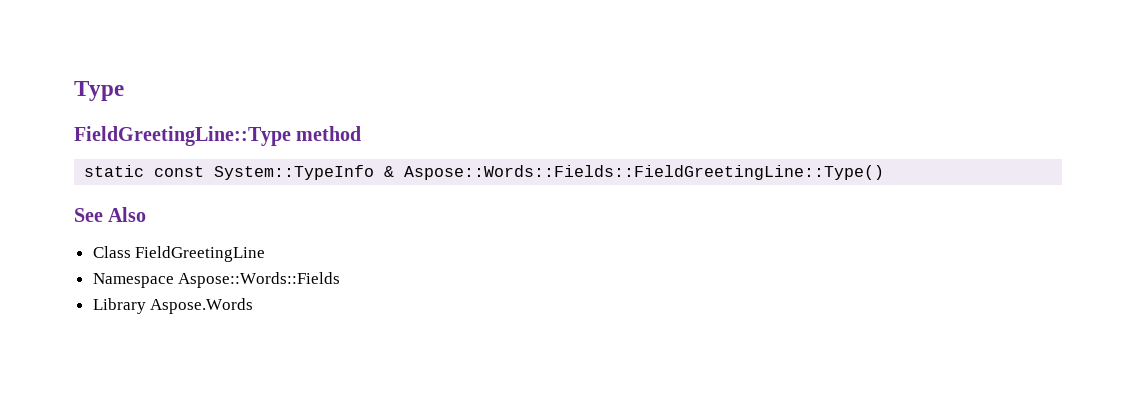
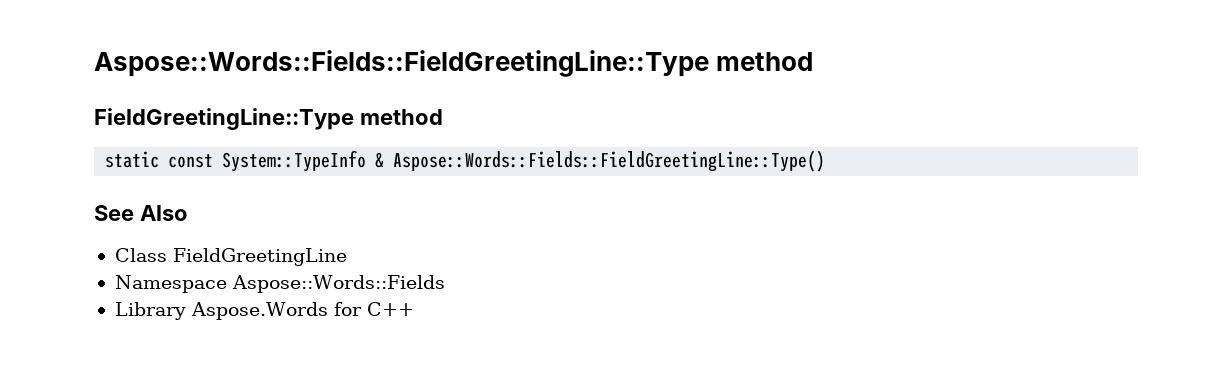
[74,81,124,101] Type -> [94,50,814,77] Aspose::Words::Fields::FieldGreetingLine::Type method
(254, 306) none -> [333,302,414,316] for C++

